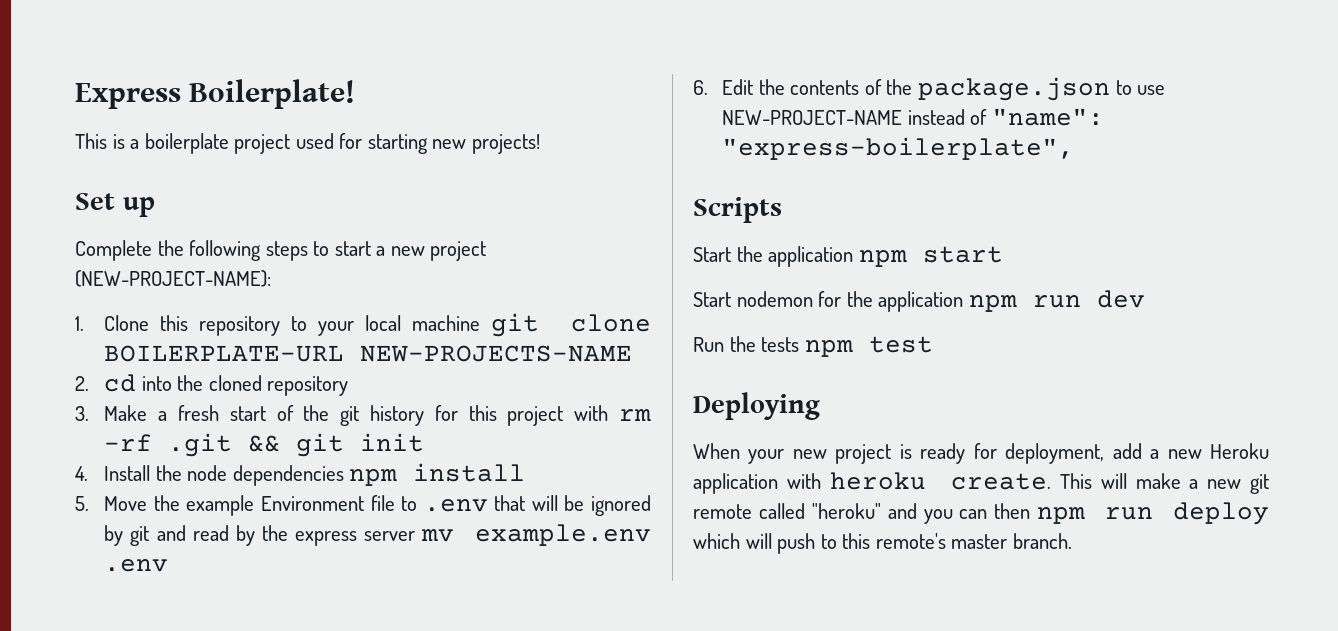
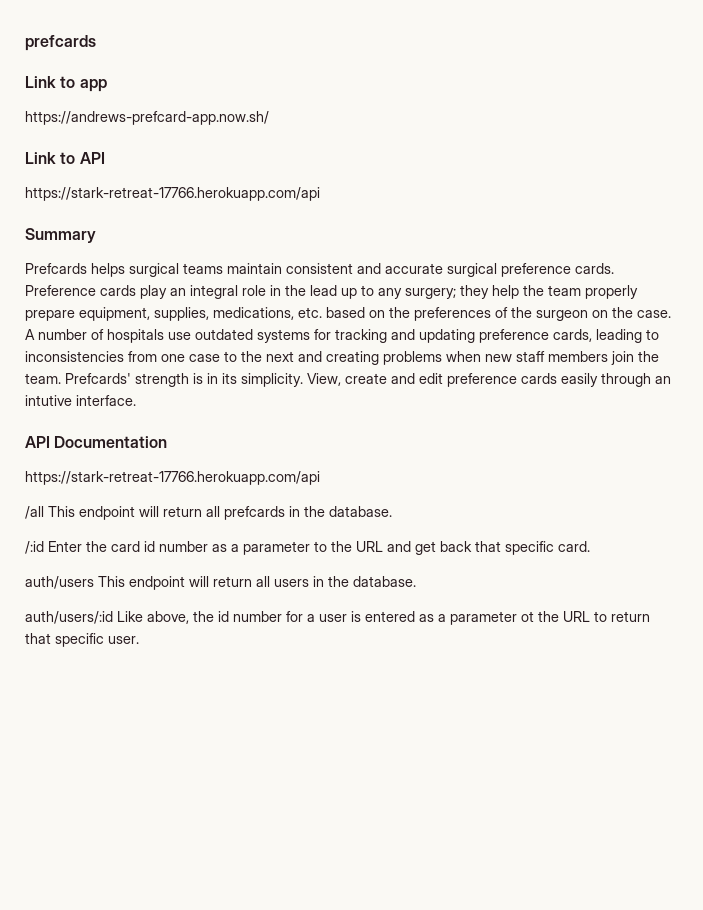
[75,79,356,109] [75,133,540,154] [75,193,155,217] [75,240,487,261] [75,270,271,287] [75,313,651,337] [104,345,633,362] [75,374,349,396] [75,405,651,426] [104,433,425,457] [75,463,526,486] [75,495,652,516] [104,524,651,546] [104,559,169,572] [693,77,1166,101] [722,108,1104,126] [722,137,1075,160] [693,197,782,223] [693,246,1003,267] [693,290,1145,312] [693,336,933,357] [693,392,820,420] [693,443,1269,464] [693,472,1269,494] [693,502,1269,525] [693,533,1072,554] Express Boilerplate! // This is a boilerplate project used for starting new projects! // Set up // Complete the following steps to start a new project (NEW-PROJECT-NAME): // 1. Clone this repository to your local machine git clone BOILERPLATE-URL NEW-PROJECTS-NAME // 2. cd into the cloned repository // 3. Make a fresh start of the git history for this project with rm -rf .git && git init // 4. Install the node dependencies npm install // 5. Move the example Environment file to .env that will be ignored by git and read by the express server mv example.env .env // 6. Edit the contents of the package.json to use NEW-PROJECT-NAME instead of "name": "express-boilerplate", // Scripts // Start the application npm start // Start nodemon for the application npm run dev // Run the tests npm test // Deploying // When your new project is ready for deployment, add a new Heroku application with heroku create. This will make a new git remote called "heroku" and you can then npm run deploy which will push to this remote's master branch. -> [25,35,96,51] [25,76,107,92] [25,111,269,125] [25,152,105,164] [25,187,320,201] [25,228,96,243] [25,263,614,277] [25,285,638,299] [25,307,671,321] [25,329,659,343] [25,351,659,365] [25,373,671,387] [25,395,136,406] [25,436,168,448] [25,471,320,485] [25,506,392,520] [25,541,590,555] [25,576,416,590] [25,611,650,625] [25,633,139,647] prefcards // Link to app // https://andrews-prefcard-app.now.sh/ // Link to API // https://stark-retreat-17766.herokuapp.com/api // Summary // Prefcards helps surgical teams maintain consistent and accurate surgical preference cards. Preference cards play an integral role in the lead up to any surgery; they help the team properly prepare equipment, supplies, medications, etc. based on the preferences of the surgeon on the case. A number of hospitals use outdated systems for tracking and updating preference cards, leading to inconsistencies from one case to the next and creating problems when new staff members join the team. Prefcards' strength is in its simplicity. View, create and edit preference cards easily through an intutive interface. // API Documentation // https://stark-retreat-17766.herokuapp.com/api // /all This endpoint will return all prefcards in the database. // /:id Enter the card id number as a parameter to the URL and get back that specific card. // auth/users This endpoint will return all users in the database. // auth/users/:id Like above, the id number for a user is entered as a parameter ot the URL to return that specific user.

